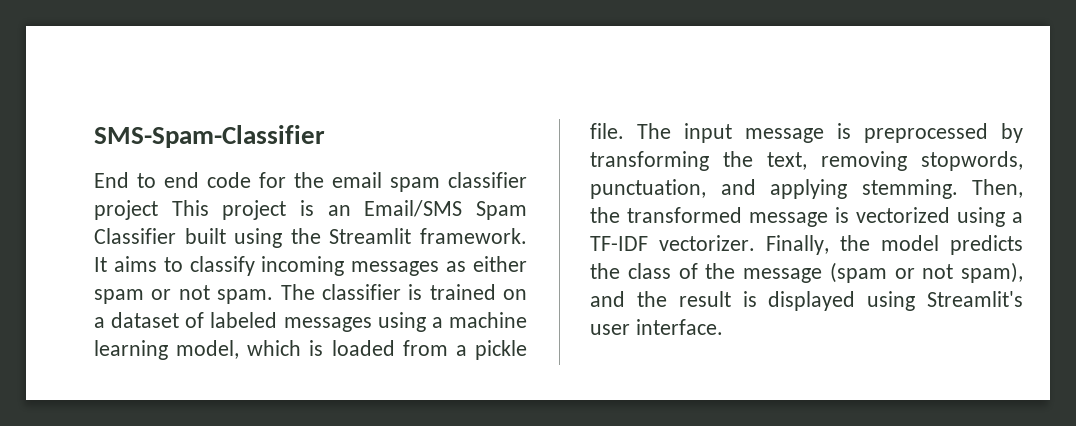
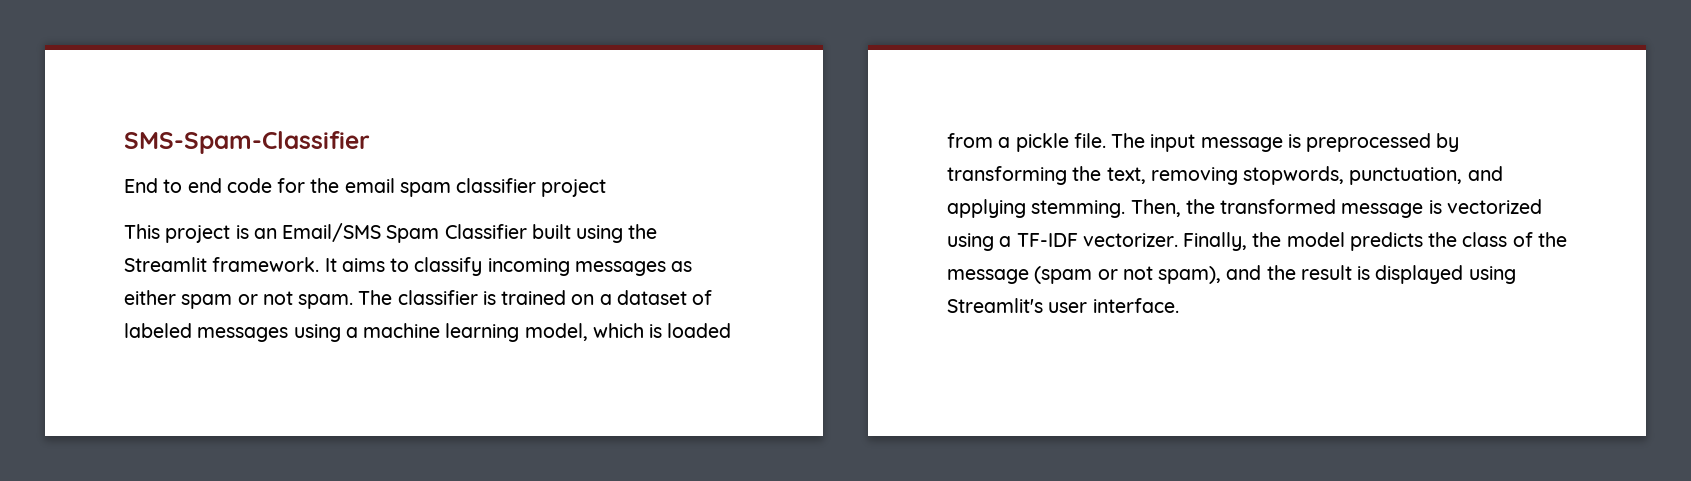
(158, 210) none -> (607, 188) //

